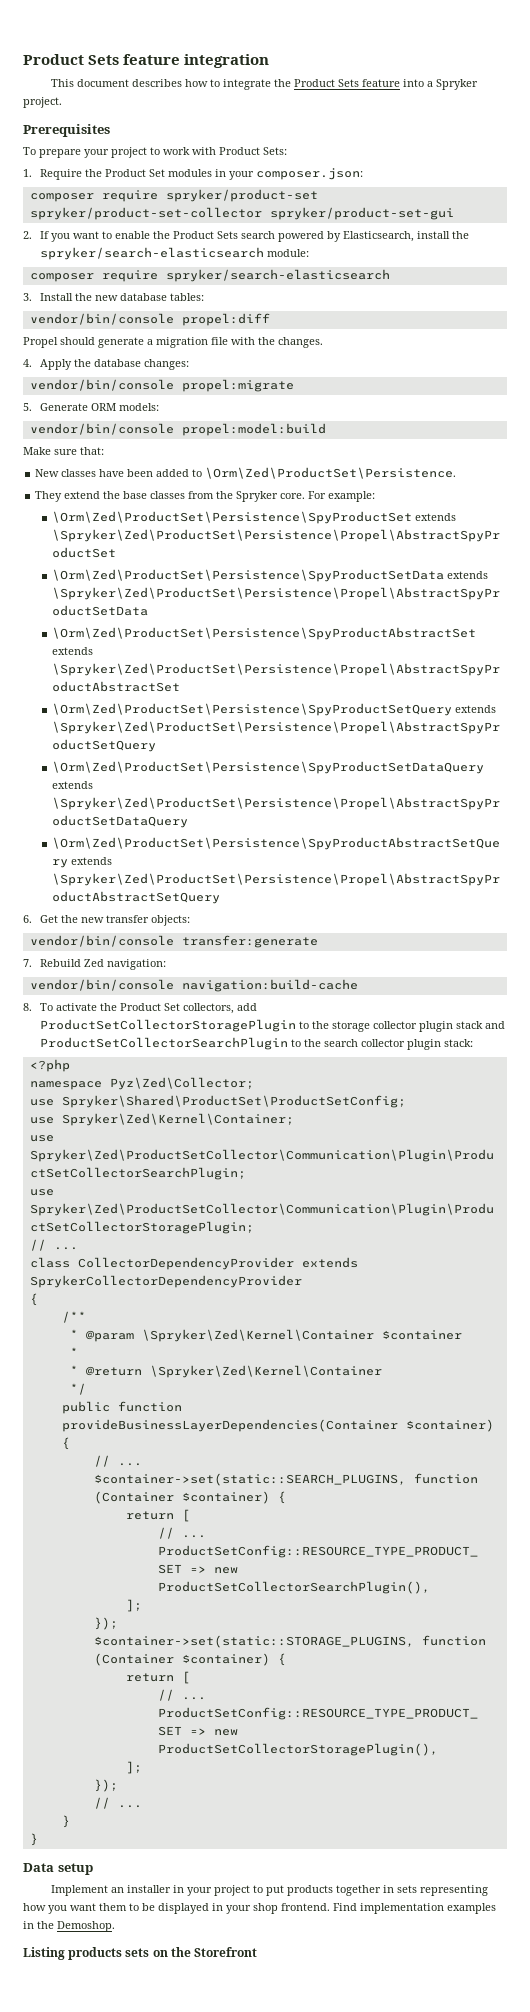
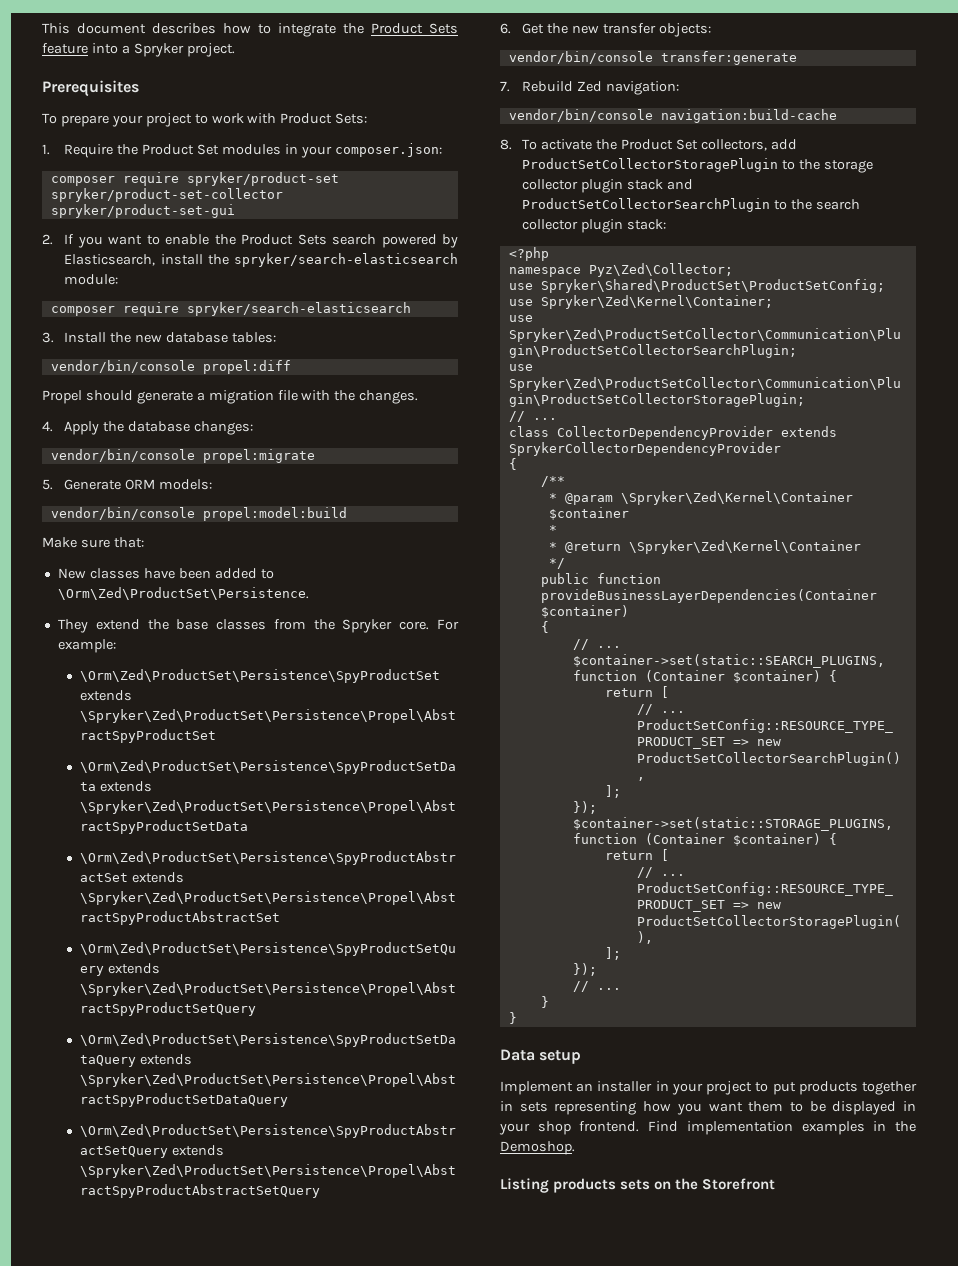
[23,54,270,68] Product Sets feature integration // -> (42, 28) none

